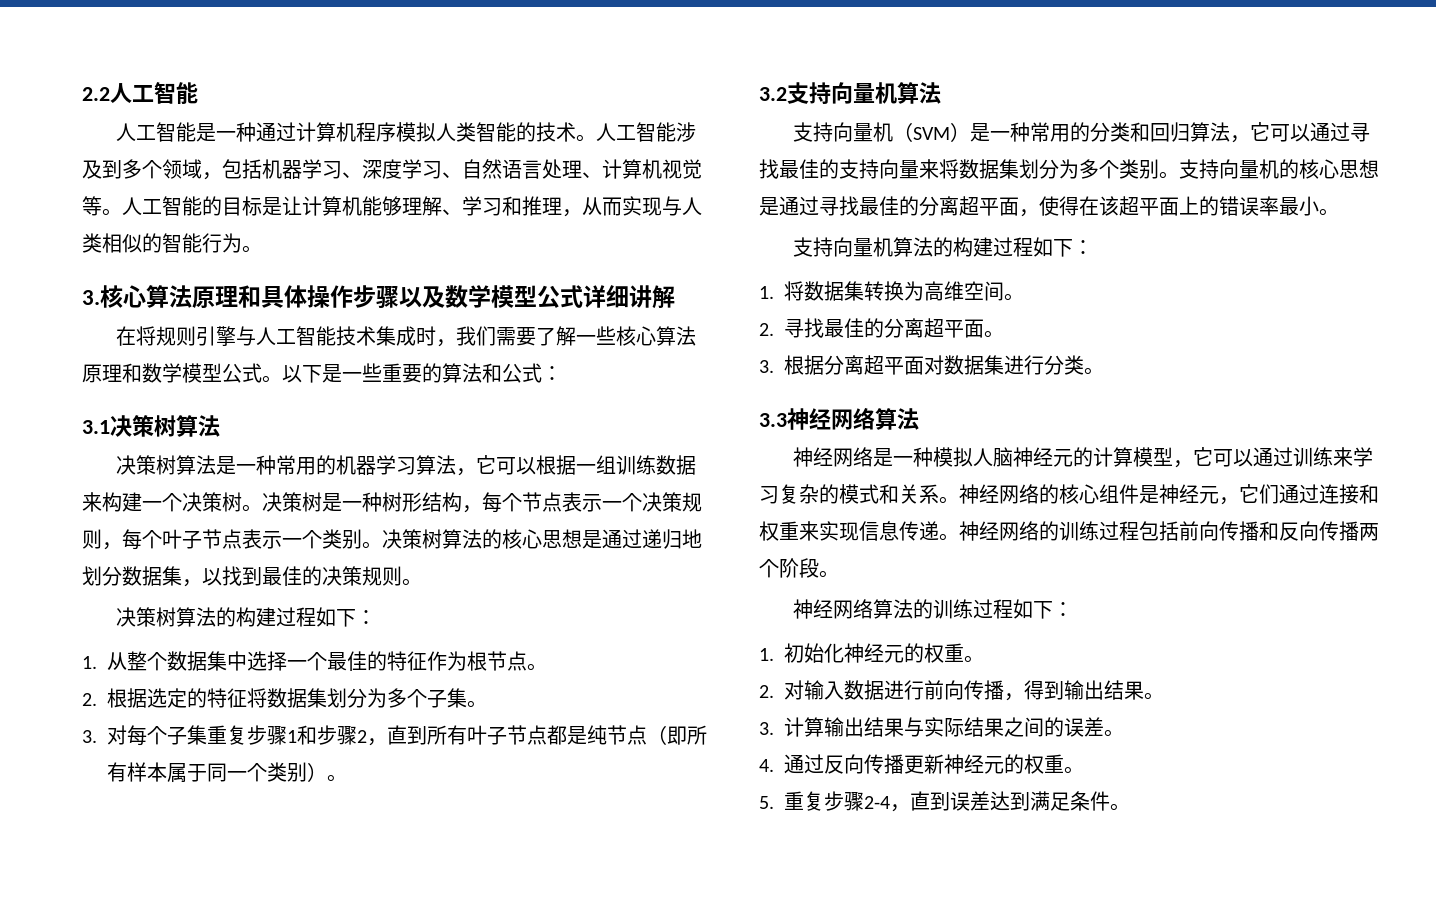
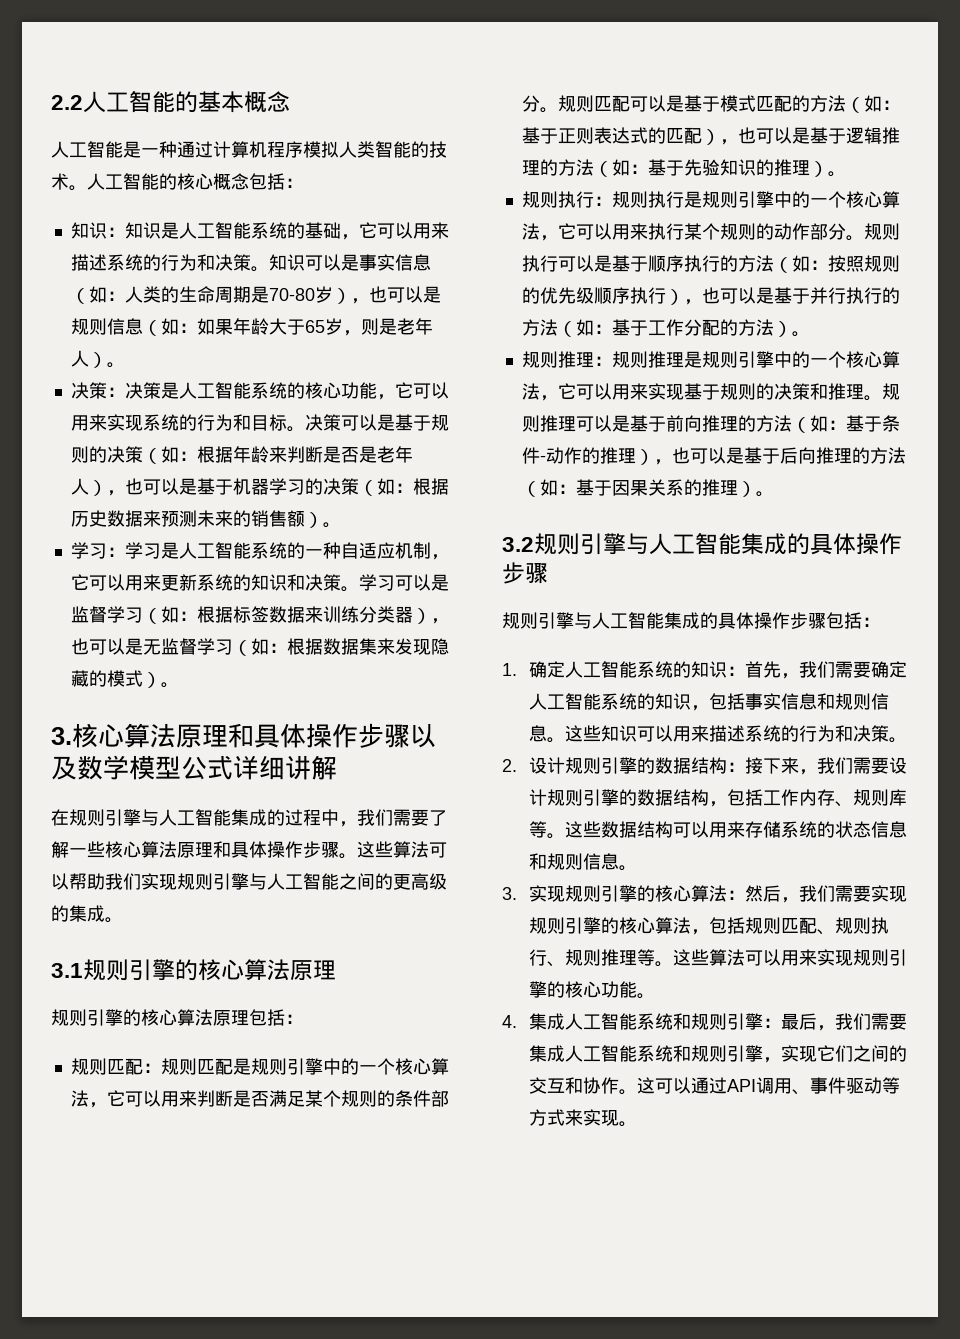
(198, 93) none -> [175,91,290,113] 的基本概念
[675,122,696,142] [82,159,702,180] [82,196,702,217] [82,233,242,253] 涉及到多个领域，包括机器学习、深度学习、自然语言处理、计算机视觉等。人工智能的目标是让计算机能够理解、学习和推理，从而实现与人类相似的智能行为 -> [159,173,303,190] [70,222,449,240] [70,254,431,272] [70,286,441,304] [70,318,433,336] [70,350,125,368] [70,382,449,400] [70,414,449,432] [70,446,413,464] [70,478,449,496] [70,510,341,528] [70,542,449,560] [70,574,449,592] [70,606,449,624] [70,638,449,656] [70,670,161,688] 的核心概念包括： // 知识：知识是人工智能系统的基础，它可以用来描述系统的行为和决策。知识可以是事实信息（如：人类的生命周期是70-80岁），也可以是规则信息（如：如果年龄大于65岁，则是老年人）。 // 决策：决策是人工智能系统的核心功能，它可以用来实现系统的行为和目标。决策可以是基于规则的决策（如：根据年龄来判断是否是老年人），也可以是基于机器学习的决策（如：根据历史数据来预测未来的销售额）。 // 学习：学习是人工智能系统的一种自适应机制，它可以用来更新系统的知识和决策。学习可以是监督学习（如：根据标签数据来训练分类器），也可以是无监督学习（如：根据数据集来发现隐藏的模式）
[135,326,436,346] 将规则引擎与人工智能技术集成时 -> [69,809,339,826] 规则引擎与人工智能集成的过程中
[142,363,562,383] [82,415,220,437] [115,455,696,476] [82,492,702,513] [82,529,702,550] [82,566,422,587] [115,607,376,627] [82,651,547,671] [82,688,487,708] [82,725,707,746] [107,762,347,783] [759,82,941,104] [792,122,1370,143] [759,159,1379,179] [759,196,1339,217] [792,237,1093,257] [759,281,1024,301] [759,318,1004,338] [759,355,1104,375] [759,407,919,430] [792,447,1373,468] [759,484,1379,505] [759,521,1379,541] [759,558,839,578] [792,599,1073,619] [759,643,984,663] [759,680,1164,701] [759,717,1124,737] [759,754,1084,774] [759,791,1110,812] 数学模型公式。以下是一些重要的算法和公式： // 3.1决策树算法 // 决策树算法是一种常用的机器学习算法，它可以根据一组训练数据来构建一个决策树。决策树是一种树形结构，每个节点表示一个决策规则，每个叶子节点表示一个类别。决策树算法的核心思想是通过递归地划分数据集，以找到最佳的决策规则。 // 决策树算法的构建过程如下： // 1.从整个数据集中选择一个最佳的特征作为根节点。 // 2.根据选定的特征将数据集划分为多个子集。 // 3.对每个子集重复步骤1和步骤2，直到所有叶子节点都是纯节点（即所有样本属于同一个类别）。 // 3.2支持向量机算法 // 支持向量机（SVM）是一种常用的分类和回归算法，它可以通过寻找最佳的支持向量来将数据集划分为多个类别。支持向量机的核心思想是通过寻找最佳的分离超平面，使得在该超平面上的错误率最小。 // 支持向量机算法的构建过程如下： // 1.将数据集转换为高维空间。 // 2.寻找最佳的分离超平面。 // 3.根据分离超平面对数据集进行分类。 // 3.3神经网络算法 // 神经网络是一种模拟人脑神经元的计算模型，它可以通过训练来学习复杂的模式和关系。神经网络的核心组件是神经元，它们通过连接和权重来实现信息传递。神经网络的训练过程包括前向传播和反向传播两个阶段。 // 神经网络算法的训练过程如下： // 1.初始化神经元的权重。 // 2.对输入数据进行前向传播，得到输出结果。 // 3.计算输出结果与实际结果之间的误差。 // 4.通过反向传播更新神经元的权重。 // 5.重复步骤2-4，直到误差达到满足条件 -> [231,841,447,859] [51,873,447,890] [51,905,123,923] [51,959,336,981] [51,1009,303,1026] [70,1058,449,1075] [70,1090,449,1108] [521,95,900,113] [521,127,900,145] [521,159,846,177] [521,191,900,208] [521,223,900,241] [521,255,900,273] [521,287,900,305] [521,319,810,337] [521,351,900,368] [521,383,900,401] [521,415,900,433] [521,447,906,465] [521,479,774,497] [502,533,902,555] [502,562,548,584] [502,612,880,629] [502,661,907,679] [528,693,889,711] [528,725,907,743] [502,757,907,775] [528,789,907,807] [528,821,907,839] [528,853,637,871] [502,885,907,903] [528,917,889,935] [528,949,907,967] [528,981,655,999] [502,1013,907,1031] [528,1045,907,1063] [528,1077,900,1095] [528,1109,619,1126] 具体操作步骤。这些算法可以帮助我们实现规则引擎与人工智能之间的更高级的集成。 // 3.1规则引擎的核心算法原理 // 规则引擎的核心算法原理包括： // 规则匹配：规则匹配是规则引擎中的一个核心算法，它可以用来判断是否满足某个规则的条件部分。规则匹配可以是基于模式匹配的方法（如：基于正则表达式的匹配），也可以是基于逻辑推理的方法（如：基于先验知识的推理）。 // 规则执行：规则执行是规则引擎中的一个核心算法，它可以用来执行某个规则的动作部分。规则执行可以是基于顺序执行的方法（如：按照规则的优先级顺序执行），也可以是基于并行执行的方法（如：基于工作分配的方法）。 // 规则推理：规则推理是规则引擎中的一个核心算法，它可以用来实现基于规则的决策和推理。规则推理可以是基于前向推理的方法（如：基于条件-动作的推理），也可以是基于后向推理的方法（如：基于因果关系的推理）。 // 3.2规则引擎与人工智能集成的具体操作步骤 // 规则引擎与人工智能集成的具体操作步骤包括： // 1.确定人工智能系统的知识：首先，我们需要确定人工智能系统的知识，包括事实信息和规则信息。这些知识可以用来描述系统的行为和决策。 // 2.设计规则引擎的数据结构：接下来，我们需要设计规则引擎的数据结构，包括工作内存、规则库等。这些数据结构可以用来存储系统的状态信息和规则信息。 // 3.实现规则引擎的核心算法：然后，我们需要实现规则引擎的核心算法，包括规则匹配、规则执行、规则推理等。这些算法可以用来实现规则引擎的核心功能。 // 4.集成人工智能系统和规则引擎：最后，我们需要集成人工智能系统和规则引擎，实现它们之间的交互和协作。这可以通过API调用、事件驱动等方式来实现

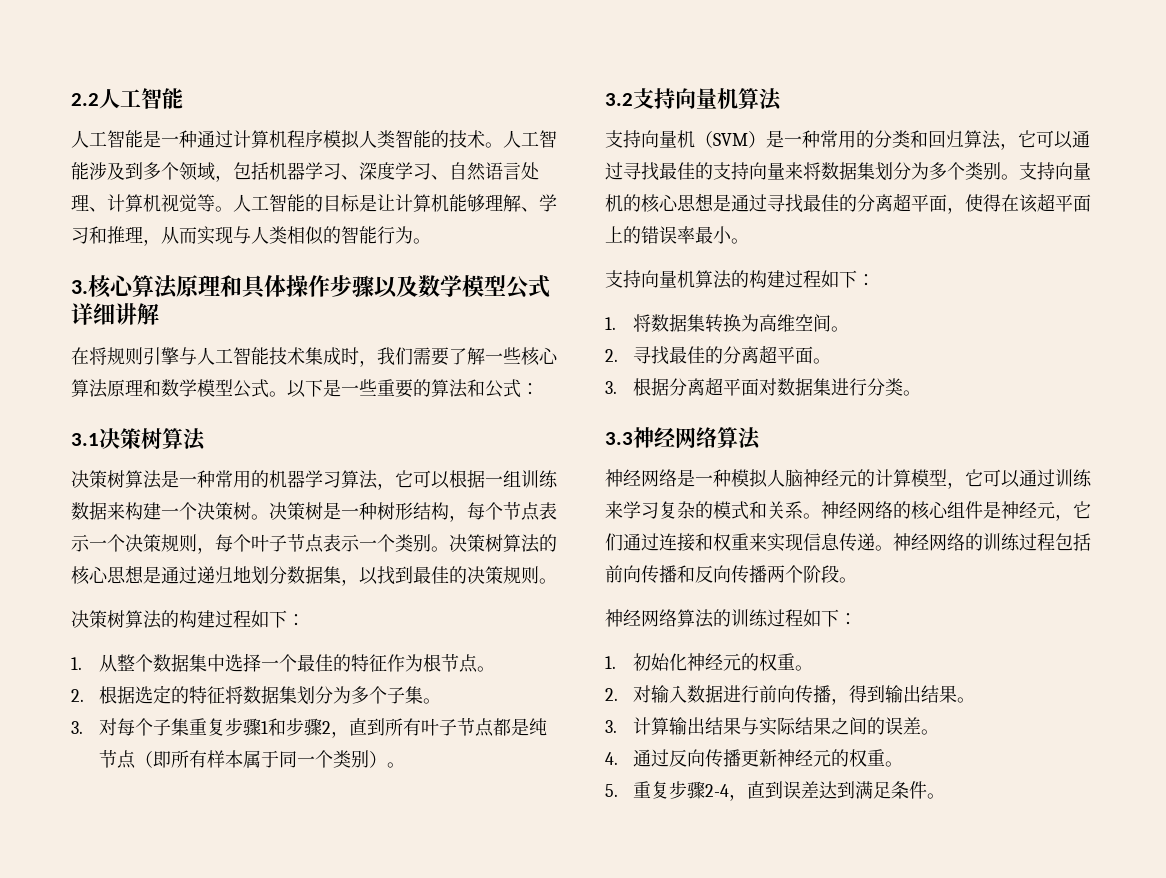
[175,91,290,113] 的基本概念 -> (183, 98) none
[159,173,303,190] [70,222,449,240] [70,254,431,272] [70,286,441,304] [70,318,433,336] [70,350,125,368] [70,382,449,400] [70,414,449,432] [70,446,413,464] [70,478,449,496] [70,510,341,528] [70,542,449,560] [70,574,449,592] [70,606,449,624] [70,638,449,656] [70,670,161,688] 的核心概念包括： // 知识：知识是人工智能系统的基础，它可以用来描述系统的行为和决策。知识可以是事实信息（如：人类的生命周期是70-80岁），也可以是规则信息（如：如果年龄大于65岁，则是老年人）。 // 决策：决策是人工智能系统的核心功能，它可以用来实现系统的行为和目标。决策可以是基于规则的决策（如：根据年龄来判断是否是老年人），也可以是基于机器学习的决策（如：根据历史数据来预测未来的销售额）。 // 学习：学习是人工智能系统的一种自适应机制，它可以用来更新系统的知识和决策。学习可以是监督学习（如：根据标签数据来训练分类器），也可以是无监督学习（如：根据数据集来发现隐藏的模式） -> [89,162,539,182] [71,194,557,212] [71,226,413,246] 涉及到多个领域，包括机器学习、深度学习、自然语言处理、计算机视觉等。人工智能的目标是让计算机能够理解、学习和推理，从而实现与人类相似的智能行为
[69,809,339,826] 规则引擎与人工智能集成的过程中 -> [89,347,359,365] 将规则引擎与人工智能技术集成时
[231,841,447,859] [51,873,447,890] [51,905,123,923] [51,959,336,981] [51,1009,303,1026] [70,1058,449,1075] [70,1090,449,1108] [521,95,900,113] [521,127,900,145] [521,159,846,177] [521,191,900,208] [521,223,900,241] [521,255,900,273] [521,287,900,305] [521,319,810,337] [521,351,900,368] [521,383,900,401] [521,415,900,433] [521,447,906,465] [521,479,774,497] [502,533,902,555] [502,562,548,584] [502,612,880,629] [502,661,907,679] [528,693,889,711] [528,725,907,743] [502,757,907,775] [528,789,907,807] [528,821,907,839] [528,853,637,871] [502,885,907,903] [528,917,889,935] [528,949,907,967] [528,981,655,999] [502,1013,907,1031] [528,1045,907,1063] [528,1077,900,1095] [528,1109,619,1126] 具体操作步骤。这些算法可以帮助我们实现规则引擎与人工智能之间的更高级的集成。 // 3.1规则引擎的核心算法原理 // 规则引擎的核心算法原理包括： // 规则匹配：规则匹配是规则引擎中的一个核心算法，它可以用来判断是否满足某个规则的条件部分。规则匹配可以是基于模式匹配的方法（如：基于正则表达式的匹配），也可以是基于逻辑推理的方法（如：基于先验知识的推理）。 // 规则执行：规则执行是规则引擎中的一个核心算法，它可以用来执行某个规则的动作部分。规则执行可以是基于顺序执行的方法（如：按照规则的优先级顺序执行），也可以是基于并行执行的方法（如：基于工作分配的方法）。 // 规则推理：规则推理是规则引擎中的一个核心算法，它可以用来实现基于规则的决策和推理。规则推理可以是基于前向推理的方法（如：基于条件-动作的推理），也可以是基于后向推理的方法（如：基于因果关系的推理）。 // 3.2规则引擎与人工智能集成的具体操作步骤 // 规则引擎与人工智能集成的具体操作步骤包括： // 1.确定人工智能系统的知识：首先，我们需要确定人工智能系统的知识，包括事实信息和规则信息。这些知识可以用来描述系统的行为和决策。 // 2.设计规则引擎的数据结构：接下来，我们需要设计规则引擎的数据结构，包括工作内存、规则库等。这些数据结构可以用来存储系统的状态信息和规则信息。 // 3.实现规则引擎的核心算法：然后，我们需要实现规则引擎的核心算法，包括规则匹配、规则执行、规则推理等。这些算法可以用来实现规则引擎的核心功能。 // 4.集成人工智能系统和规则引擎：最后，我们需要集成人工智能系统和规则引擎，实现它们之间的交互和协作。这可以通过API调用、事件驱动等方式来实现 -> [161,379,539,398] [71,428,206,451] [71,470,558,490] [71,502,557,522] [71,534,557,554] [71,565,557,586] [71,610,305,629] [71,653,496,673] [71,685,442,705] [71,718,548,738] [99,750,406,769] [605,88,782,111] [605,130,1090,150] [605,162,1091,181] [605,193,1091,214] [605,226,749,244] [605,270,875,289] [605,314,850,333] [605,345,832,365] [605,377,922,396] [605,427,761,450] [605,469,1092,489] [605,501,1091,521] [605,533,1091,552] [605,565,857,584] [605,609,857,628] [605,653,814,671] [605,685,976,705] [605,717,940,736] [605,749,904,768] [605,781,928,801] 数学模型公式。以下是一些重要的算法和公式： // 3.1决策树算法 // 决策树算法是一种常用的机器学习算法，它可以根据一组训练数据来构建一个决策树。决策树是一种树形结构，每个节点表示一个决策规则，每个叶子节点表示一个类别。决策树算法的核心思想是通过递归地划分数据集，以找到最佳的决策规则。 // 决策树算法的构建过程如下： // 1.从整个数据集中选择一个最佳的特征作为根节点。 // 2.根据选定的特征将数据集划分为多个子集。 // 3.对每个子集重复步骤1和步骤2，直到所有叶子节点都是纯节点（即所有样本属于同一个类别）。 // 3.2支持向量机算法 // 支持向量机（SVM）是一种常用的分类和回归算法，它可以通过寻找最佳的支持向量来将数据集划分为多个类别。支持向量机的核心思想是通过寻找最佳的分离超平面，使得在该超平面上的错误率最小。 // 支持向量机算法的构建过程如下： // 1.将数据集转换为高维空间。 // 2.寻找最佳的分离超平面。 // 3.根据分离超平面对数据集进行分类。 // 3.3神经网络算法 // 神经网络是一种模拟人脑神经元的计算模型，它可以通过训练来学习复杂的模式和关系。神经网络的核心组件是神经元，它们通过连接和权重来实现信息传递。神经网络的训练过程包括前向传播和反向传播两个阶段。 // 神经网络算法的训练过程如下： // 1.初始化神经元的权重。 // 2.对输入数据进行前向传播，得到输出结果。 // 3.计算输出结果与实际结果之间的误差。 // 4.通过反向传播更新神经元的权重。 // 5.重复步骤2-4，直到误差达到满足条件

